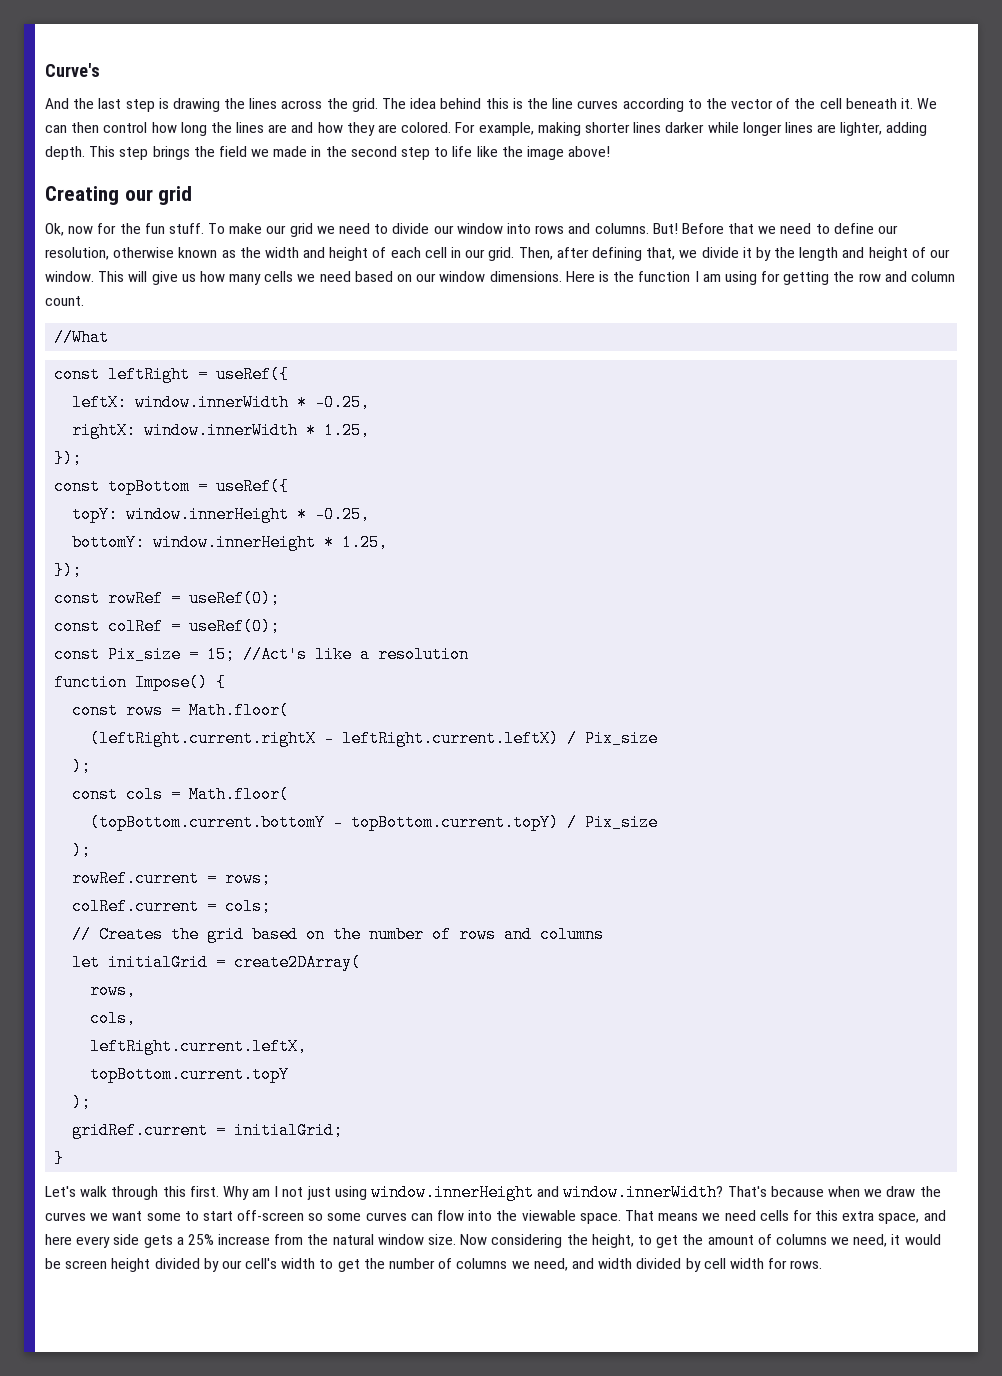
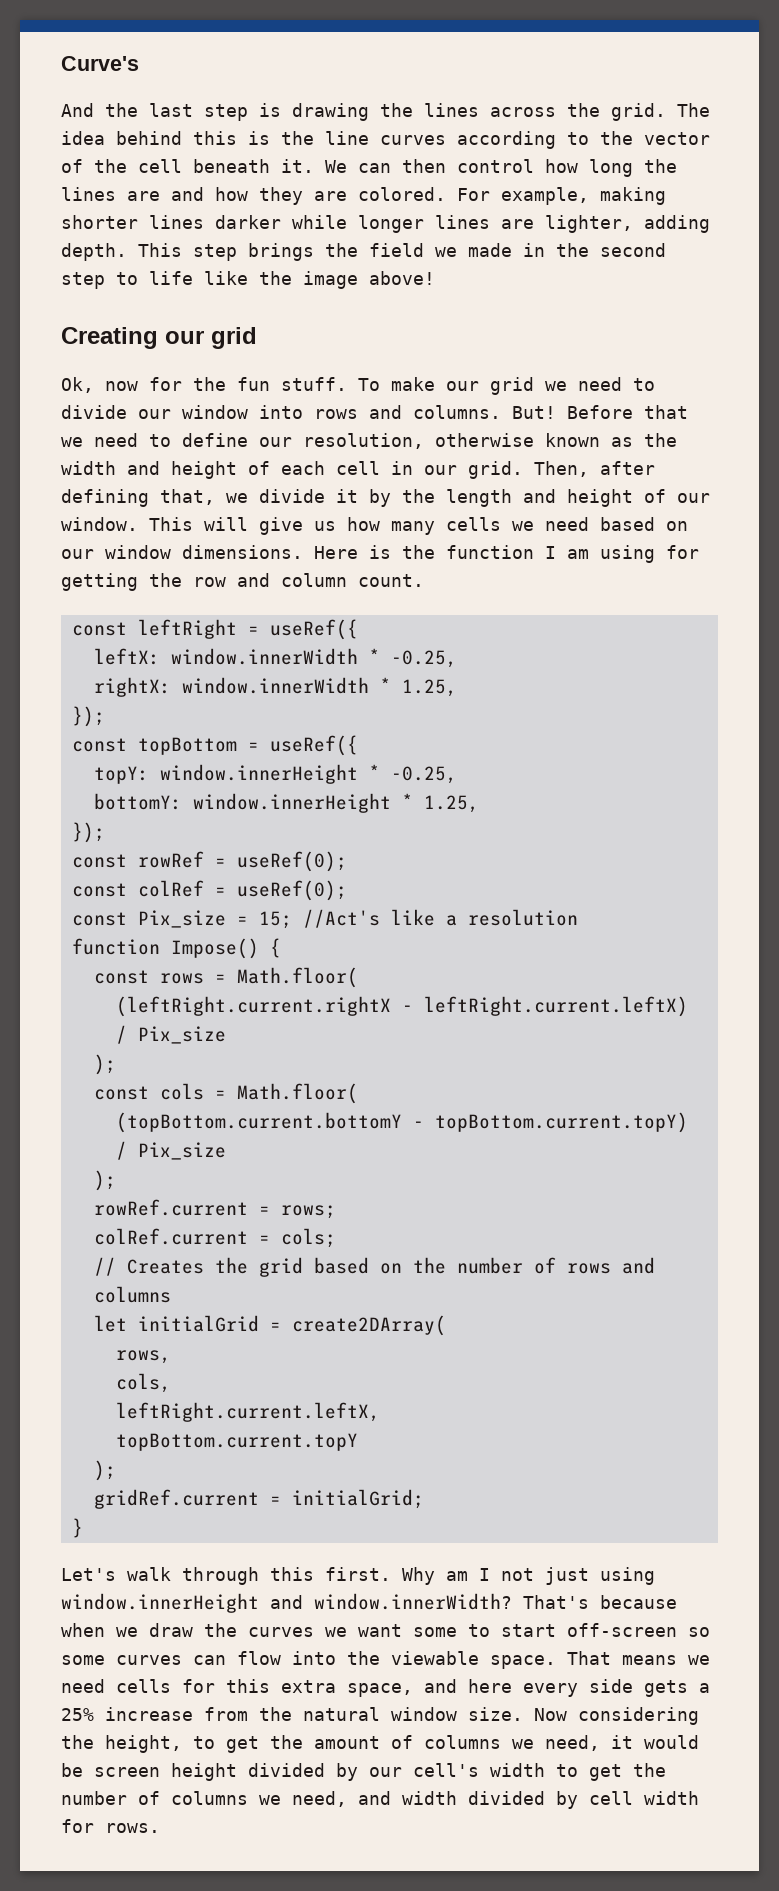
[54,329,110,346] // //What -> (424, 580) none

